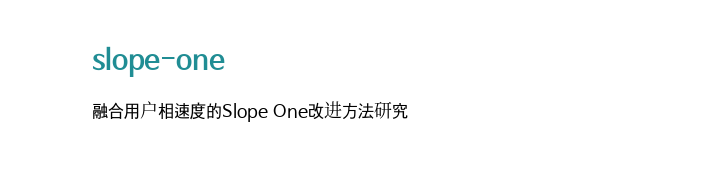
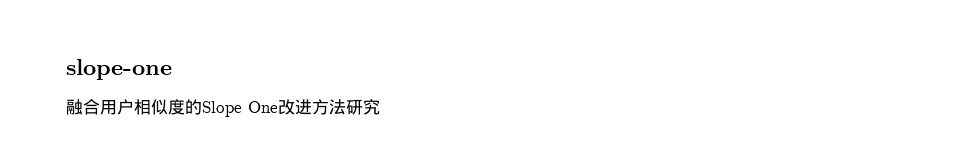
[174,103,190,119] 速 -> [151,99,168,115] 似

